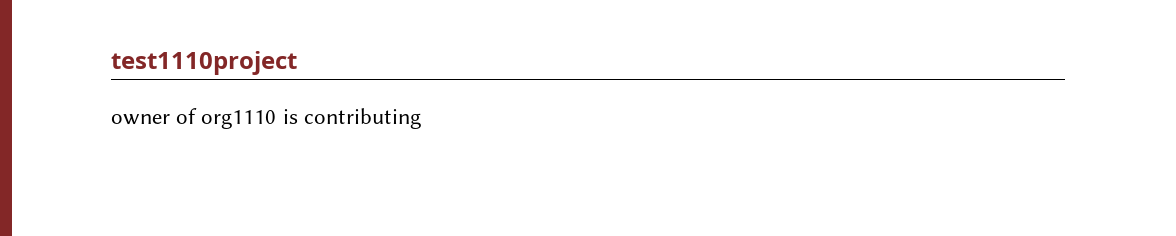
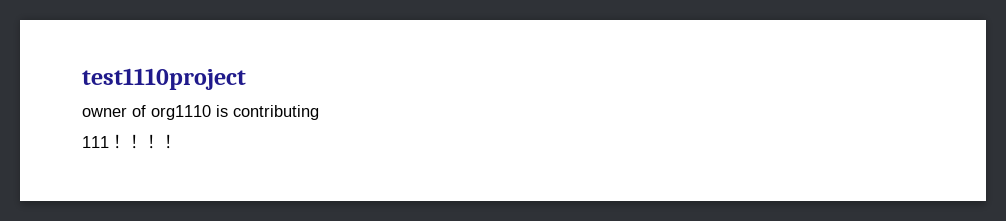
(421, 118) none -> [82,134,177,149] // 111！！！！

